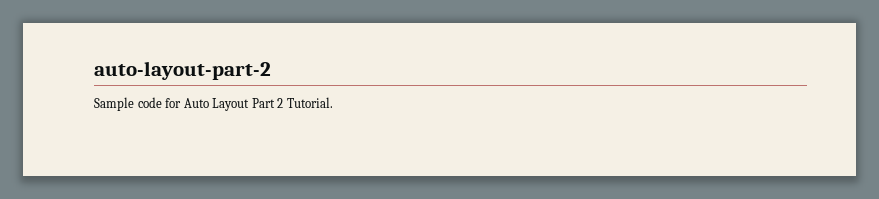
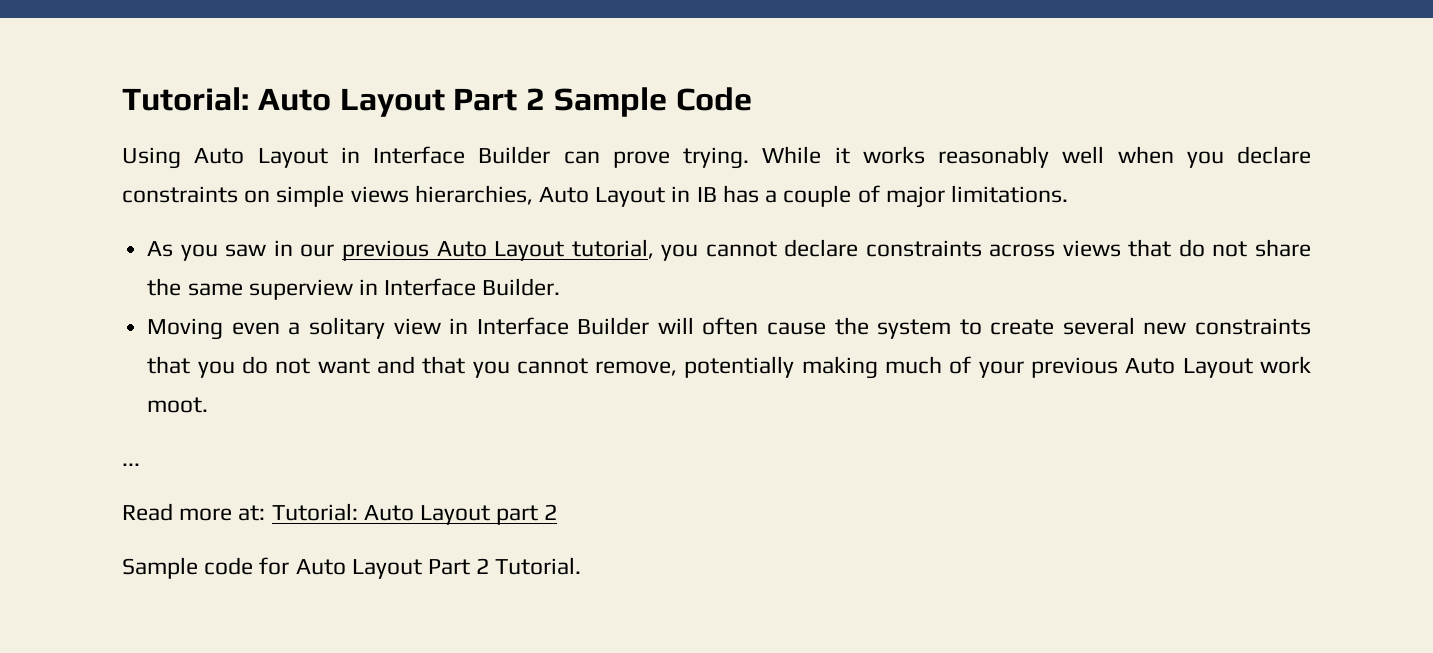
[94,61,271,80] auto-layout-part-2 -> [122,87,752,117] [122,146,1311,169] [122,185,1068,208] [147,239,1312,261] [147,278,561,300] [147,317,1312,340] [147,356,1312,379] [147,397,209,413] [122,463,140,466] [122,503,558,525] Tutorial: Auto Layout Part 2 Sample Code // Using Auto Layout in Interface Builder can prove trying. While it works reasonably well when you declare constraints on simple views hierarchies, Auto Layout in IB has a couple of major limitations. // As you saw in our previous Auto Layout tutorial, you cannot declare constraints across views that do not share the same superview in Interface Builder. // Moving even a solitary view in Interface Builder will often cause the system to create several new constraints that you do not want and that you cannot remove, potentially making much of your previous Auto Layout work moot. // ... // Read more at: Tutorial: Auto Layout part 2

